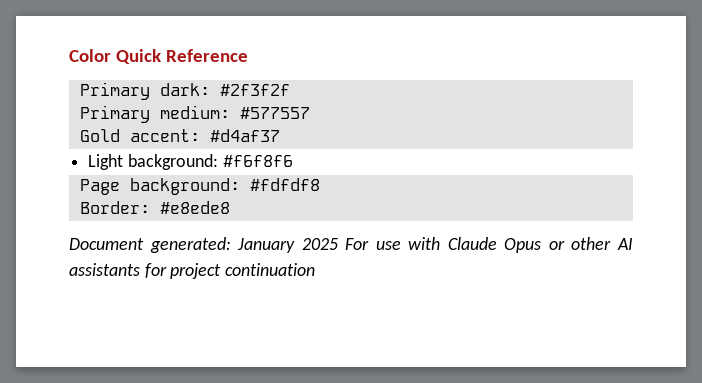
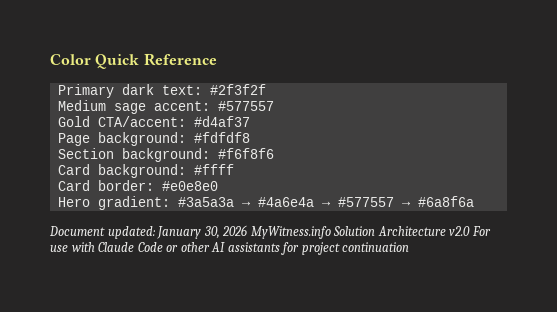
[159,83,210,96] dark: -> [121,84,202,95] dark text:
[79,105,230,123] Primary medium: -> [57,100,210,114] Medium sage accent:
[129,129,200,142] accent: -> [97,116,186,127] CTA/accent:
[88,154,293,170] // Light background: #f6f8f6 -> (250, 121) none
[79,201,230,214] [69,237,338,253] Border: #e8ede8 // Document generated: January 2025 -> [57,148,274,162] [57,164,234,178] [57,180,218,191] [57,196,474,210] [49,225,471,239] Section background: #f6f8f6 // Card background: #ffff // Card border: #e0e8e0 // Hero gradient: #3a5a3a → #4a6e4a → #577557 → #6a8f6a // Document updated: January 30, 2026 MyWitness.info Solution Architecture v2.0
[504,238,542,253] Opus -> [137,242,163,252] Code

